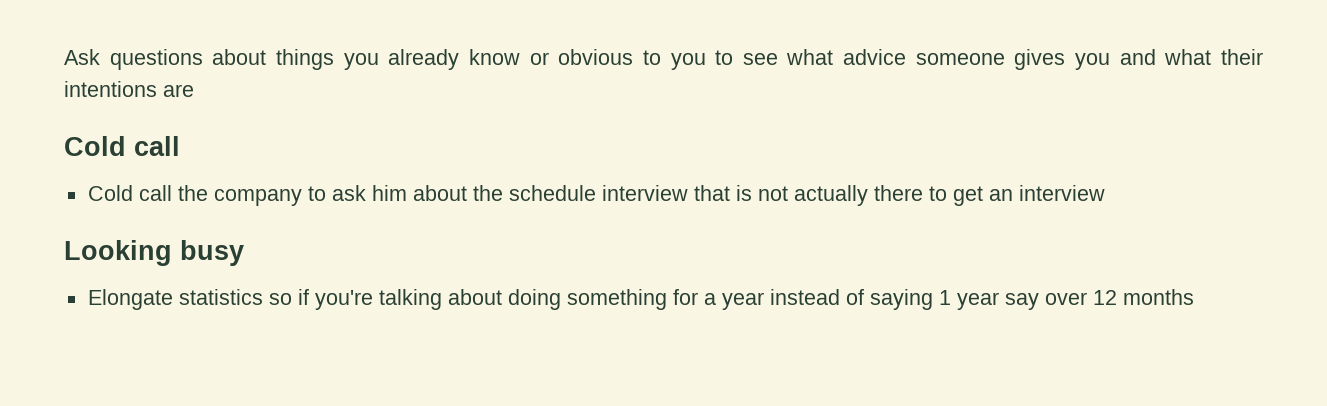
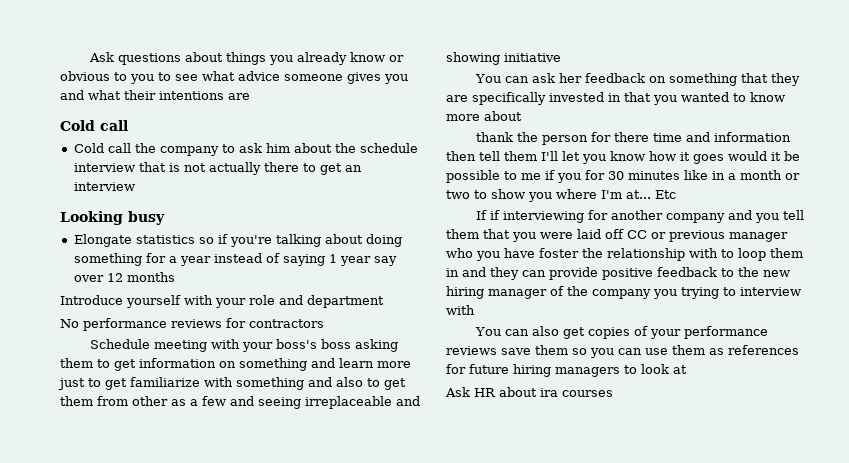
(1194, 297) none -> [60,295,384,308] [60,318,324,331] [90,339,399,352] [60,358,411,371] [58,377,406,390] [60,396,420,409] [446,52,561,65] [475,73,801,86] [446,92,785,105] [446,111,522,121] [476,132,792,145] [446,151,800,164] [446,170,800,183] [446,189,676,202] [476,210,805,223] [446,229,788,242] [446,248,803,261] [446,267,790,280] [446,286,801,299] [446,305,475,315] [475,326,769,339] [446,345,799,358] [446,364,687,377] [445,387,613,397] // Introduce yourself with your role and department // No performance reviews for contractors // Schedule meeting with your boss's boss asking them to get information on something and learn more just to get familiarize with something and also to get them from other as a few and seeing irreplaceable and showing initiative // You can ask her feedback on something that they are specifically invested in that you wanted to know more about // thank the person for there time and information then tell them I'll let you know how it goes would it be possible to me if you for 30 minutes like in a month or two to show you where I'm at... Etc // If if interviewing for another company and you tell them that you were laid off CC or previous manager who you have foster the relationship with to loop them in and they can provide positive feedback to the new hiring manager of the company you trying to interview with // You can also get copies of your performance reviews save them so you can use them as references for future hiring managers to look at // Ask HR about ira courses

